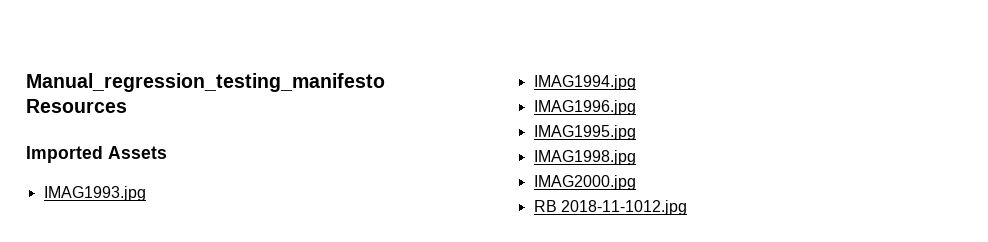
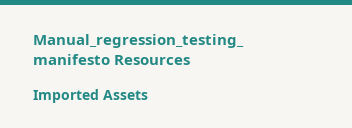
[43,186,146,201] [533,75,636,90] [533,100,636,115] [533,125,636,140] [533,150,636,165] [533,175,636,190] [533,200,687,215] // IMAG1993.jpg // IMAG1994.jpg // IMAG1996.jpg // IMAG1995.jpg // IMAG1998.jpg // IMAG2000.jpg // RB 2018-11-1012.jpg -> (148, 95) none

